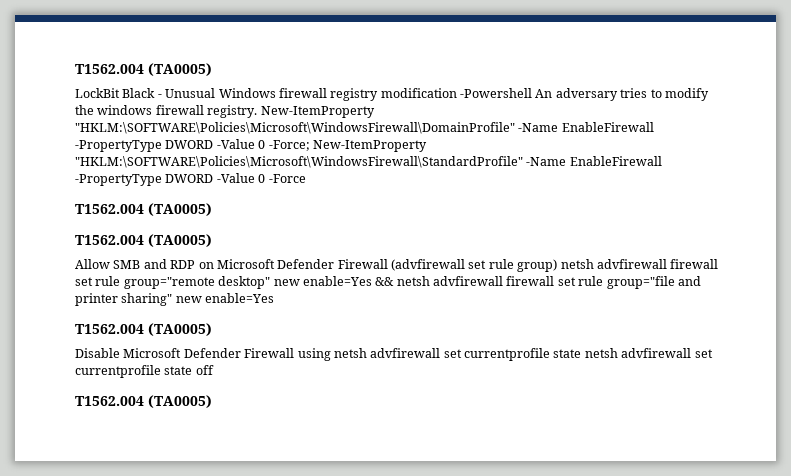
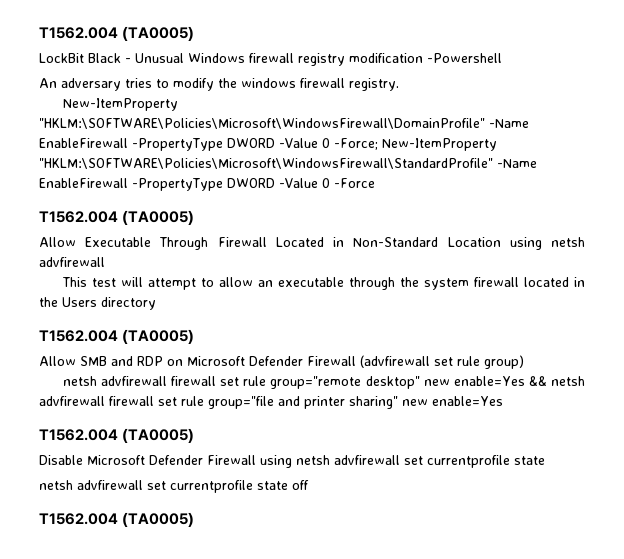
(532, 93) none -> (502, 58) //
(258, 111) none -> (399, 84) //
(212, 209) none -> [39,237,585,250] [39,257,105,267] [61,277,585,290] [39,297,156,310] // Allow Executable Through Firewall Located in Non-Standard Location using netsh advfirewall // This test will attempt to allow an executable through the system firewall located in the Users directory
(558, 265) none -> (524, 362) //
(582, 353) none -> (545, 460) //

